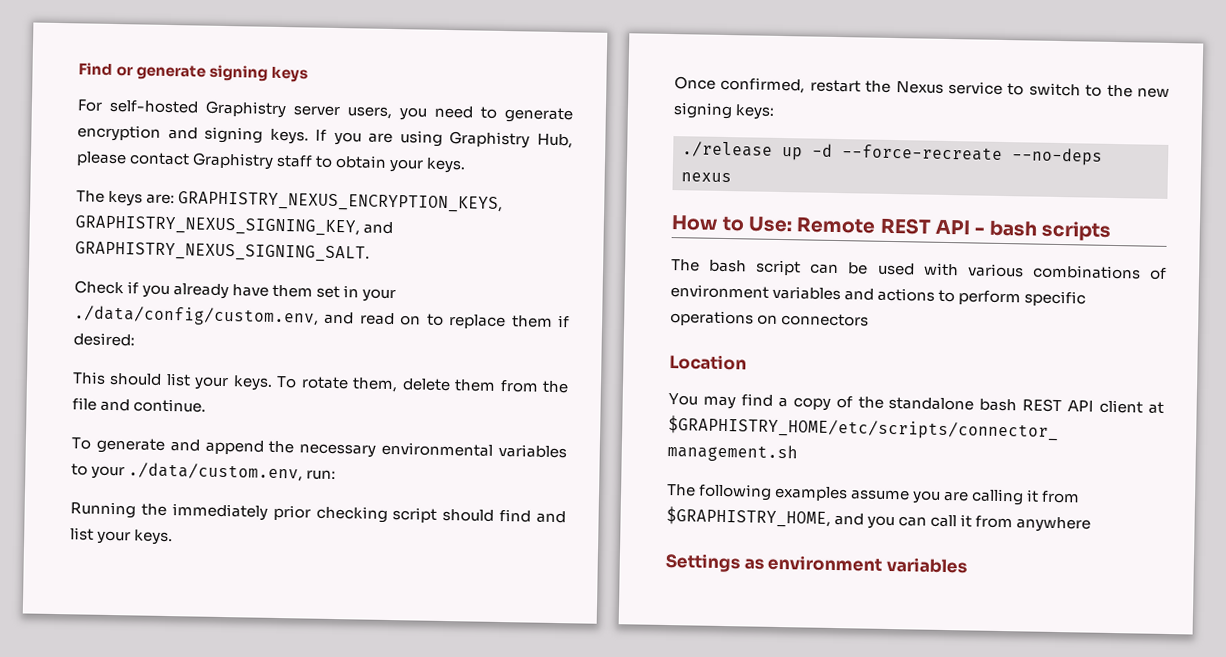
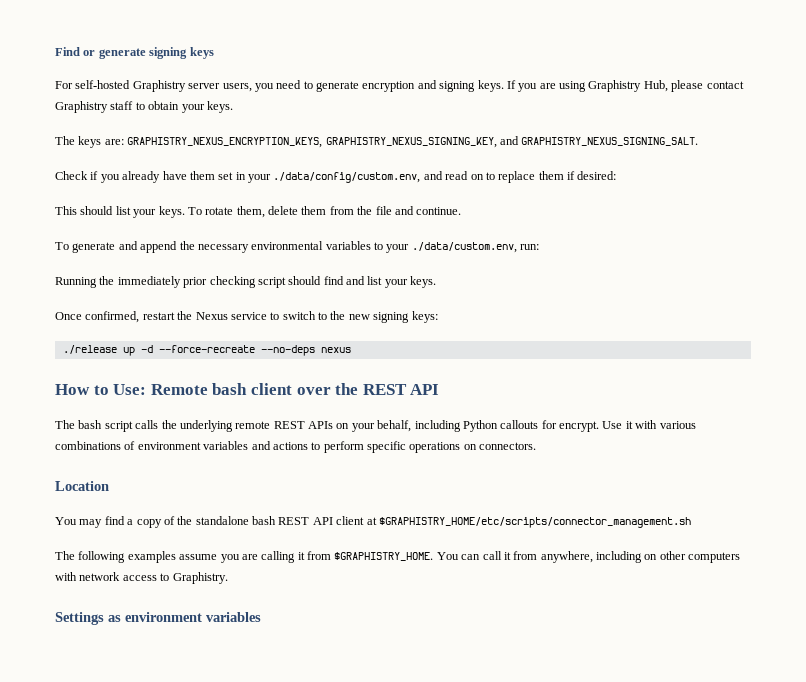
[879,217,1112,241] REST API - bash scripts -> [212,383,440,395] bash client over the REST API
[810,262,915,276] can be used -> [135,420,633,432] calls the underlying remote REST APIs on your behalf, including Python callouts for encrypt. Use it
[781,313,870,327] connectors -> [479,442,537,450] connectors.
[666,505,896,530] $GRAPHISTRY_HOME, and you -> [334,552,459,561] $GRAPHISTRY_HOME. You
[1016,516,1092,533] anywhere -> [540,551,741,563] [55,572,228,584] anywhere, including on other computers with network access to Graphistry.

